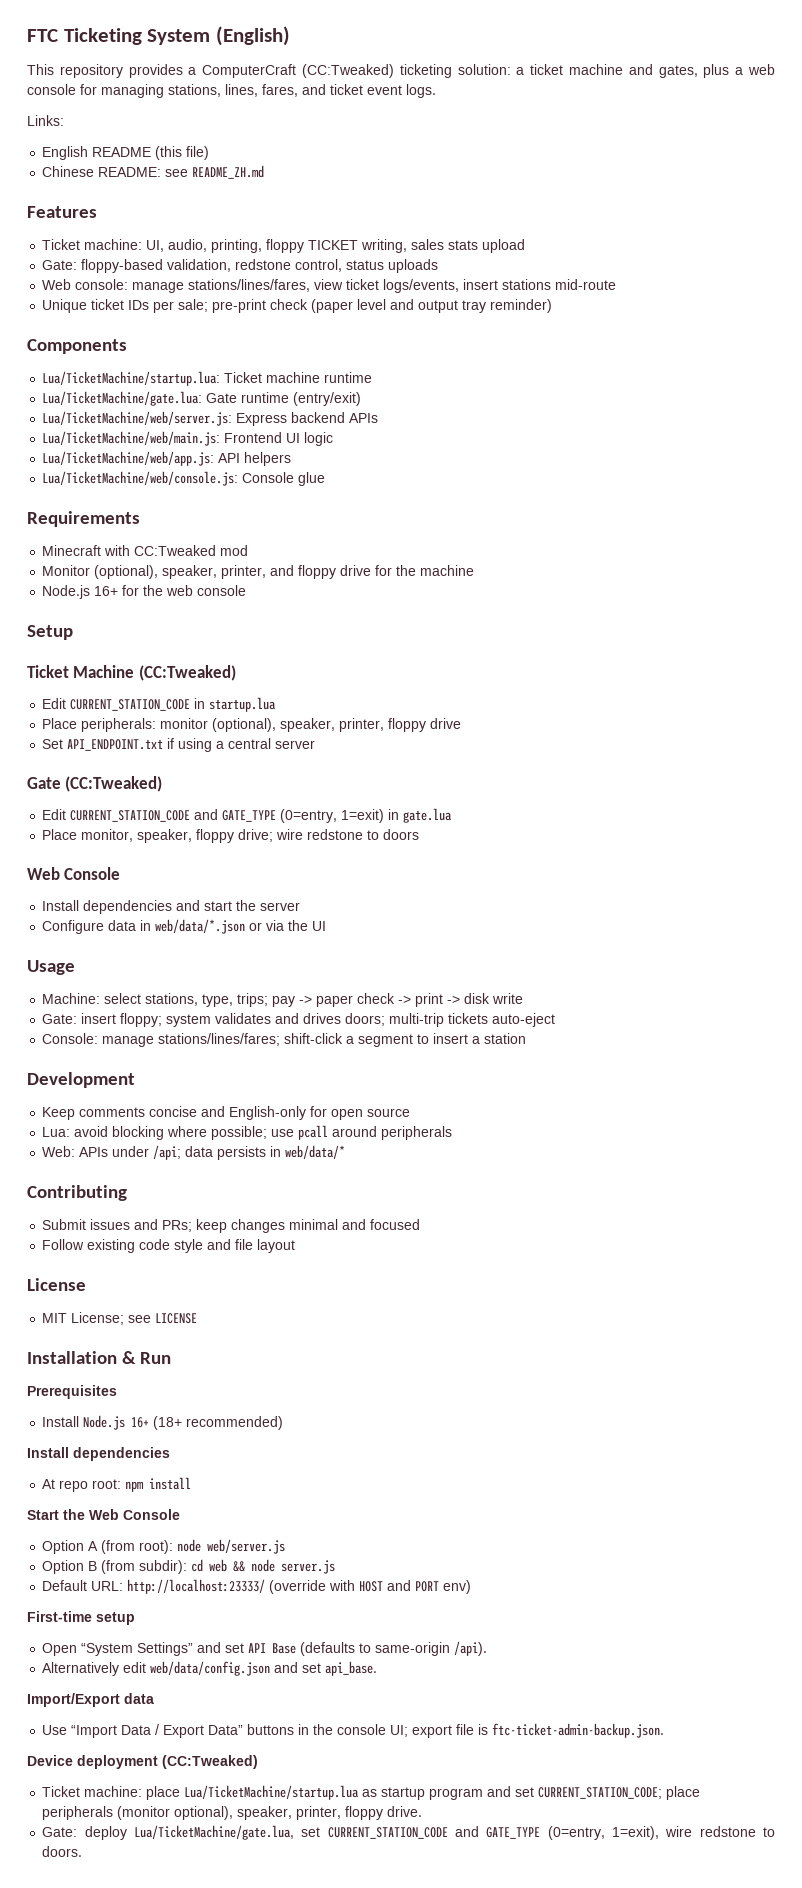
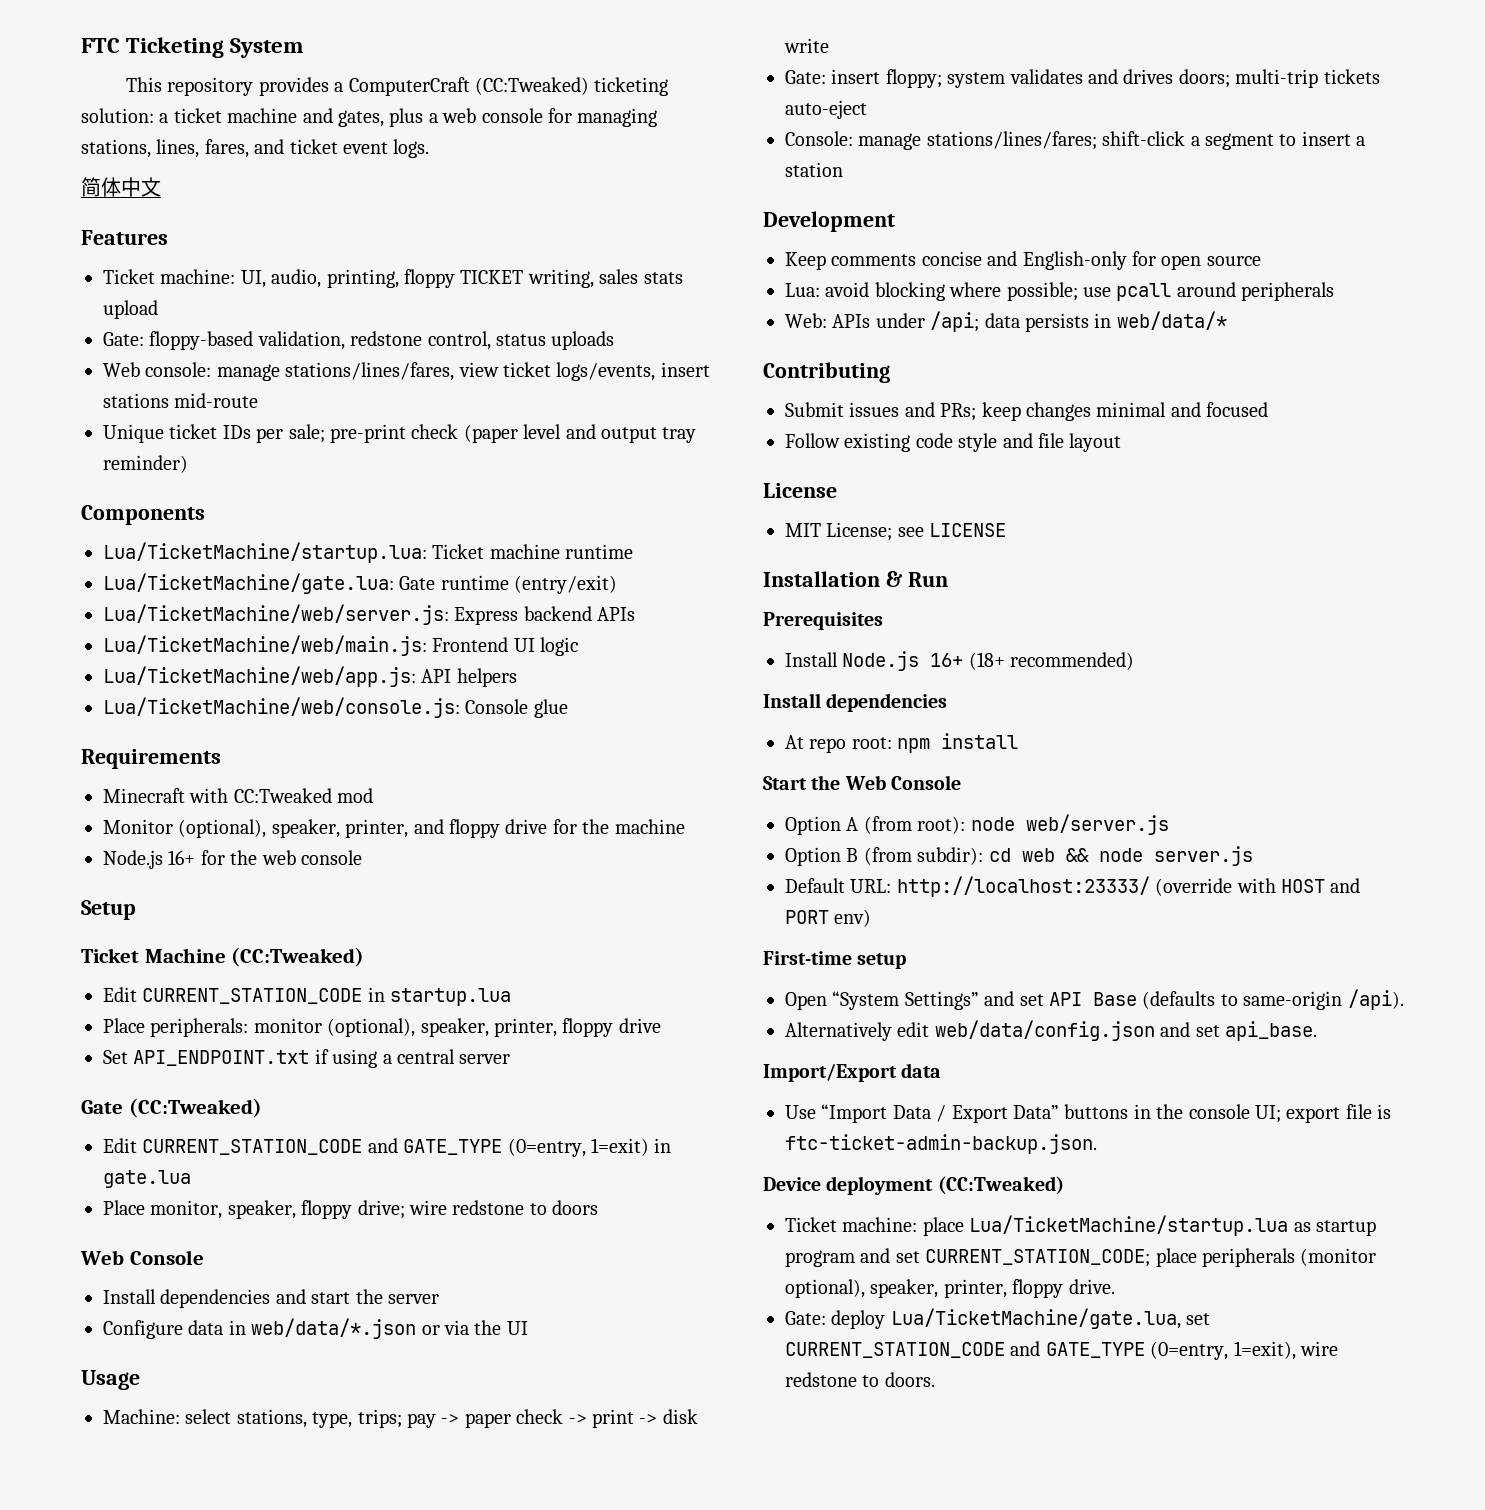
[216,26,291,46] (English) -> (305, 48) none
[27,115,64,126] [42,146,210,160] [42,165,265,179] Links: // English README (this file) // Chinese README: see README_ZH.md -> [81,177,161,197] 简体中文

